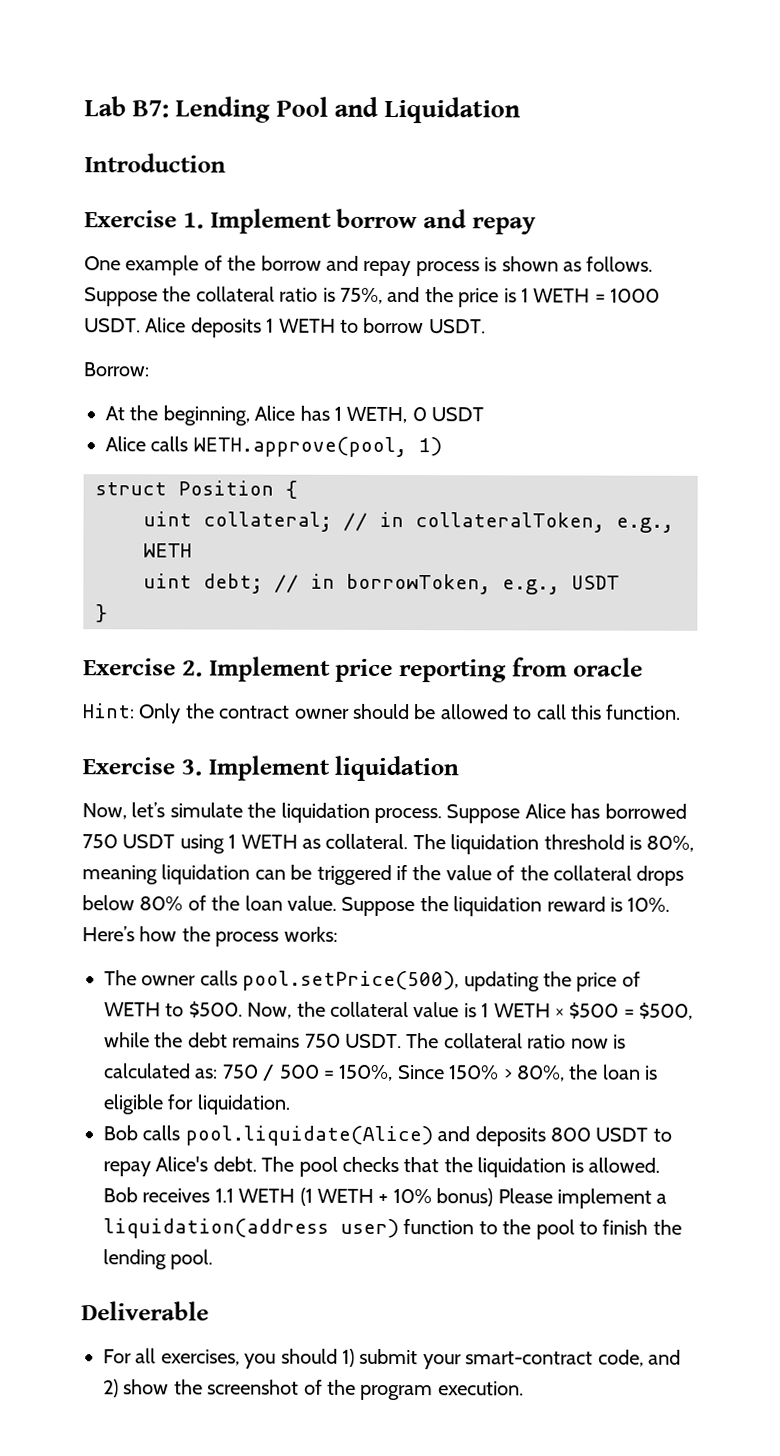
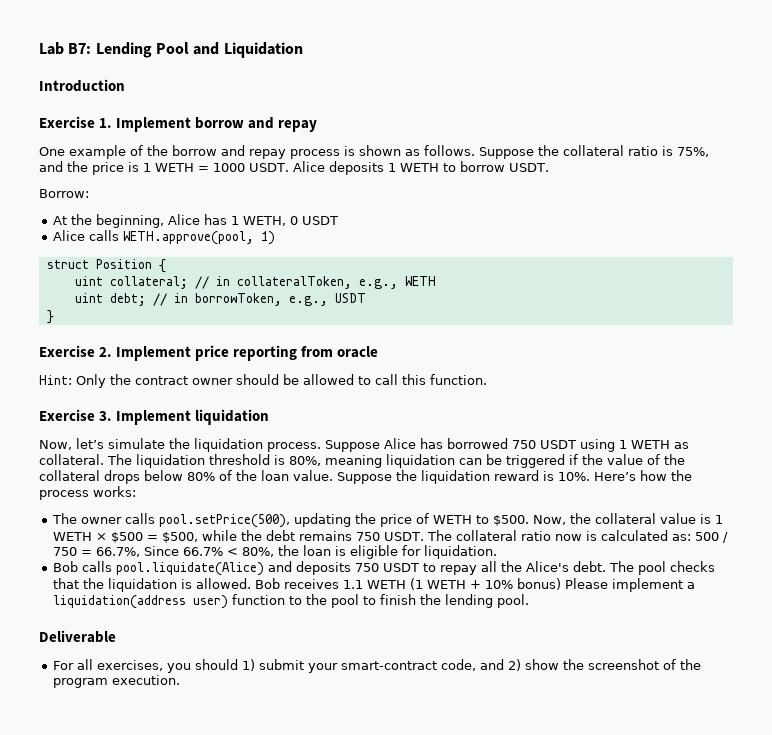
[222,1064,513,1082] 750 / 500 = 150%, Since 150% > -> [694,532,728,543] [52,546,238,557] 500 / 750 = 66.7%, Since 66.7% <
[550,1127,591,1142] 800 -> [354,563,379,572] 750
(151, 1169) none -> [480,561,522,572] all the

